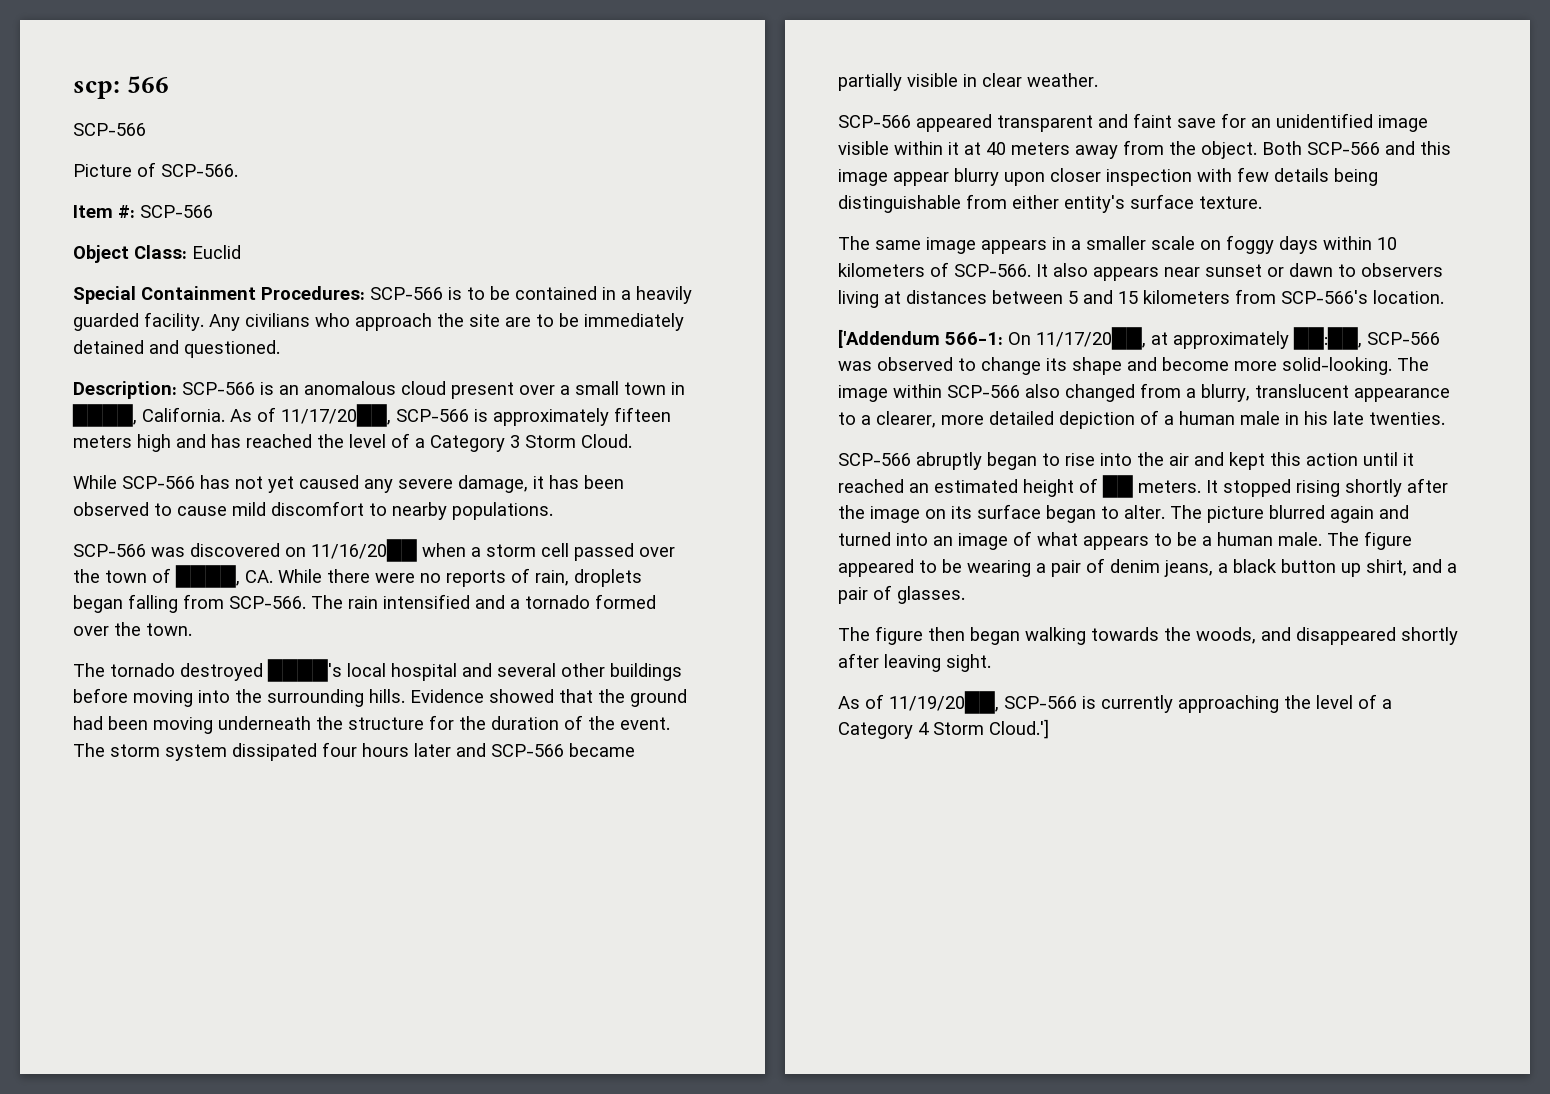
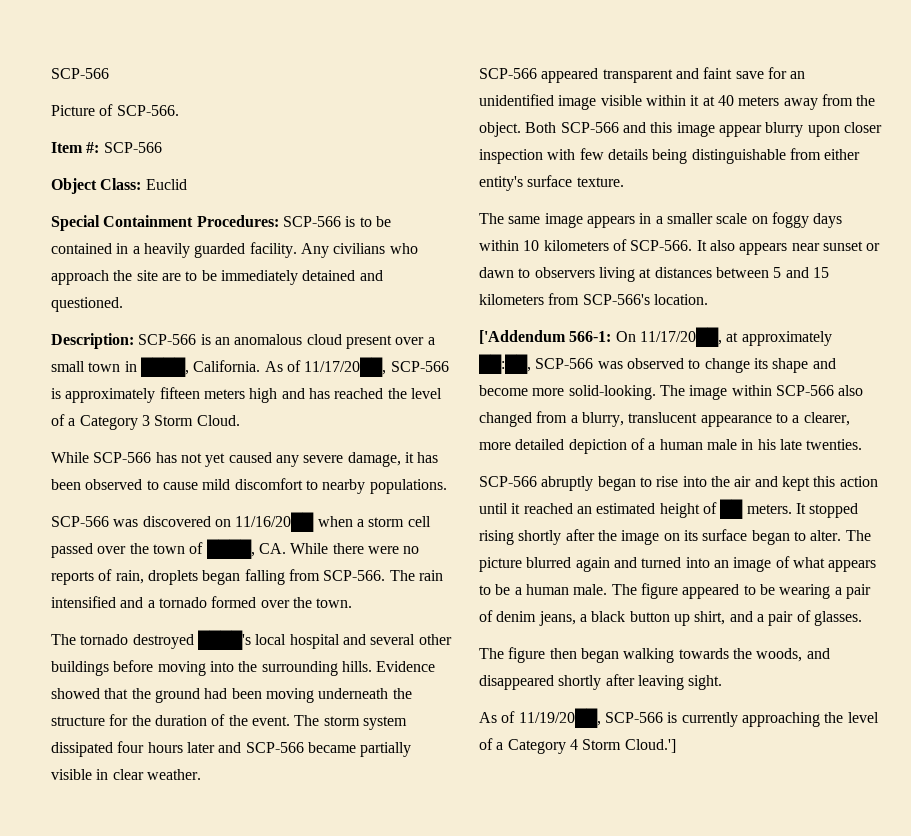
[73,76,170,99] scp: 566 // -> (51, 73) none

